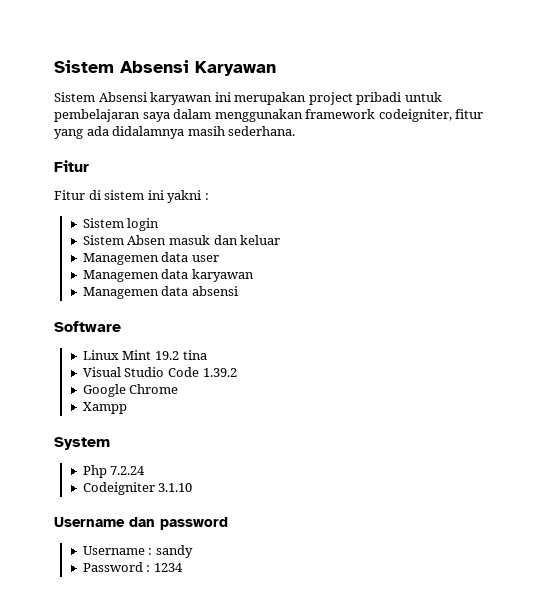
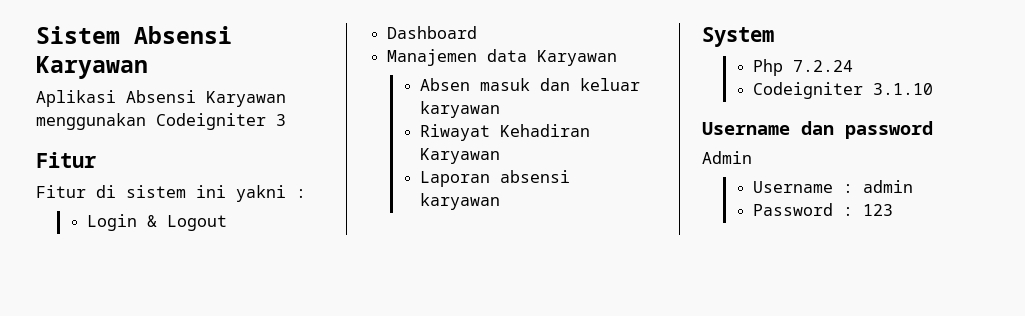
[54,92,442,105] [54,109,484,122] [54,126,296,139] Sistem Absensi karyawan ini merupakan project pribadi untuk pembelajaran saya dalam menggunakan framework codeigniter, fitur yang ada didalamnya masih sederhana. -> [36,90,286,107] [36,113,286,130] Aplikasi Absensi Karyawan menggunakan Codeigniter 3
[82,218,160,231] [82,235,281,245] [82,252,220,265] [82,269,255,282] [82,286,239,299] [54,321,121,332] [82,350,207,360] [82,367,237,377] [82,384,179,397] [82,402,127,414] Sistem login // Sistem Absen masuk dan keluar // Managemen data user // Managemen data karyawan // Managemen data absensi // Software // Linux Mint 19.2 tina // Visual Studio Code 1.39.2 // Google Chrome // Xampp -> [87,214,228,231] [387,26,478,39] [387,49,618,66] [420,78,641,91] [420,101,501,118] [420,124,591,141] [420,148,501,164] [420,170,571,187] [420,193,501,210] Login & Logout // Dashboard // Manajemen data Karyawan // Absen masuk dan keluar karyawan // Riwayat Kehadiran Karyawan // Laporan absensi karyawan
(228, 523) none -> [702,151,752,164] // Admin
[156,545,194,558] sandy -> [863,180,914,193] admin
[154,563,184,572] 1234 -> [863,204,894,216] 123

